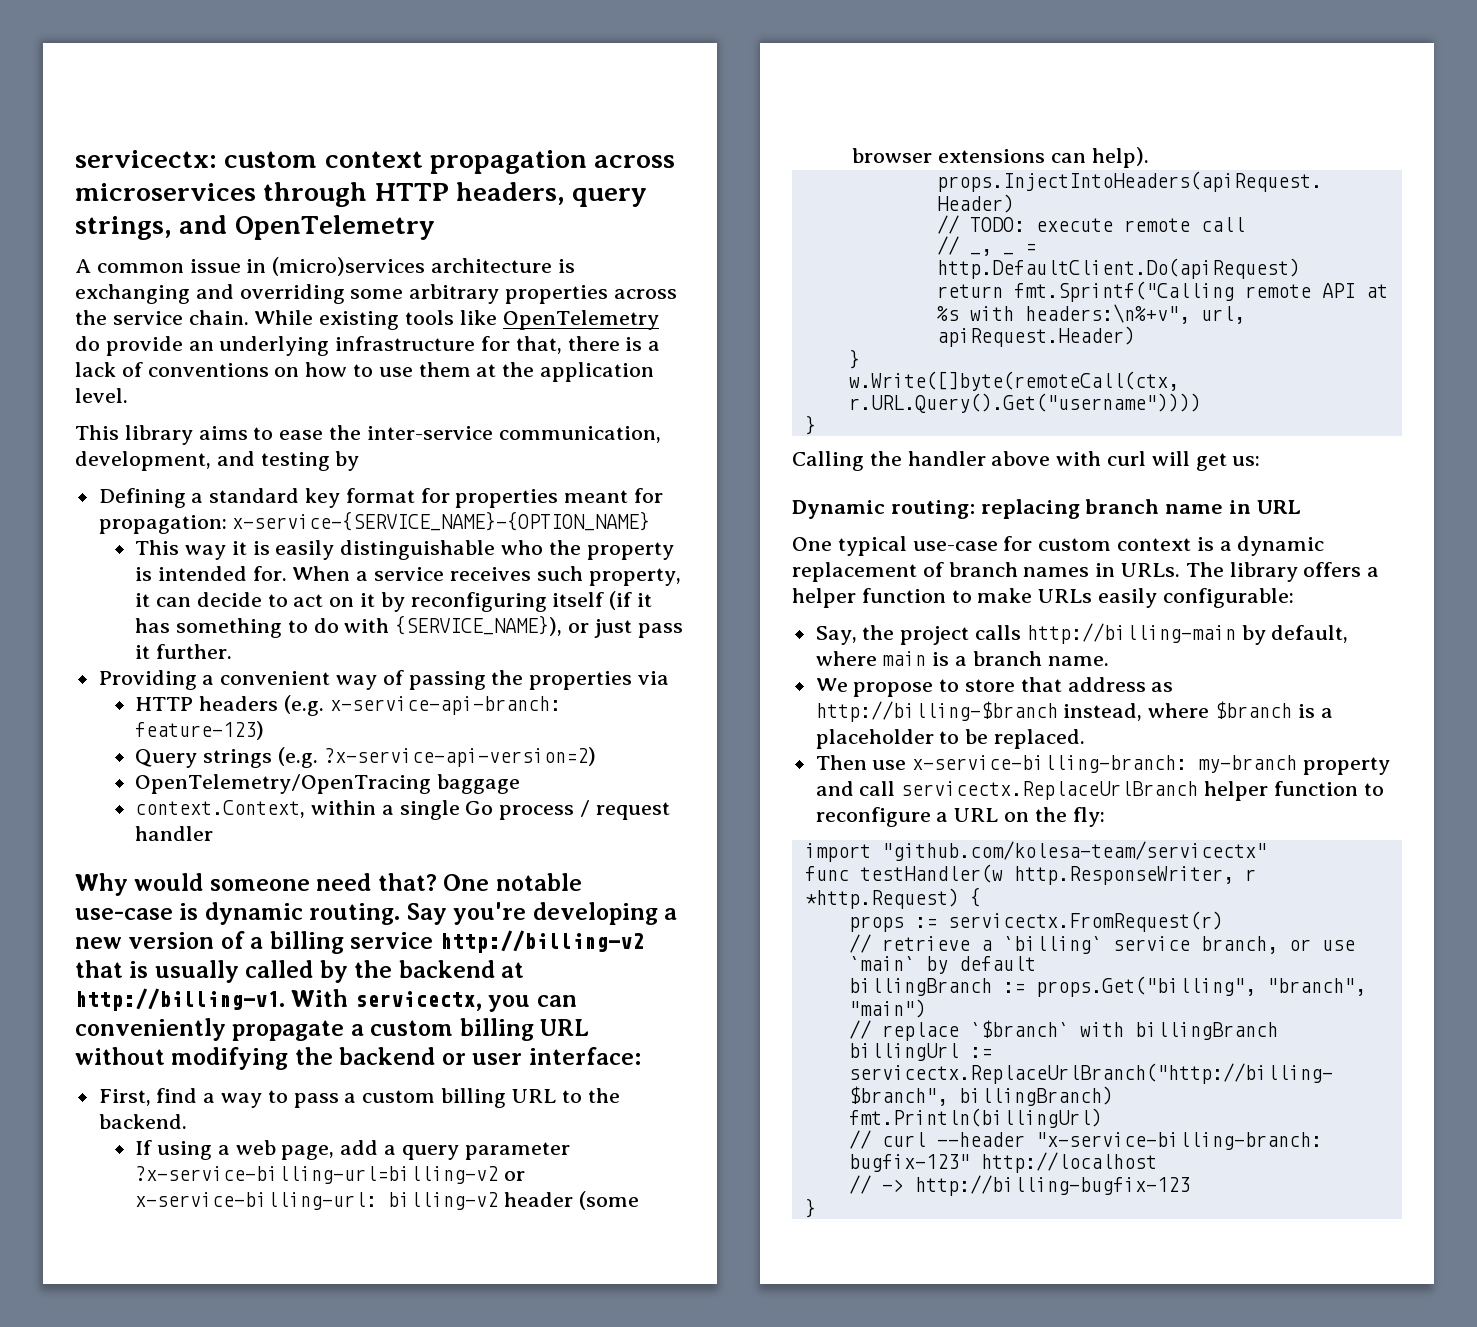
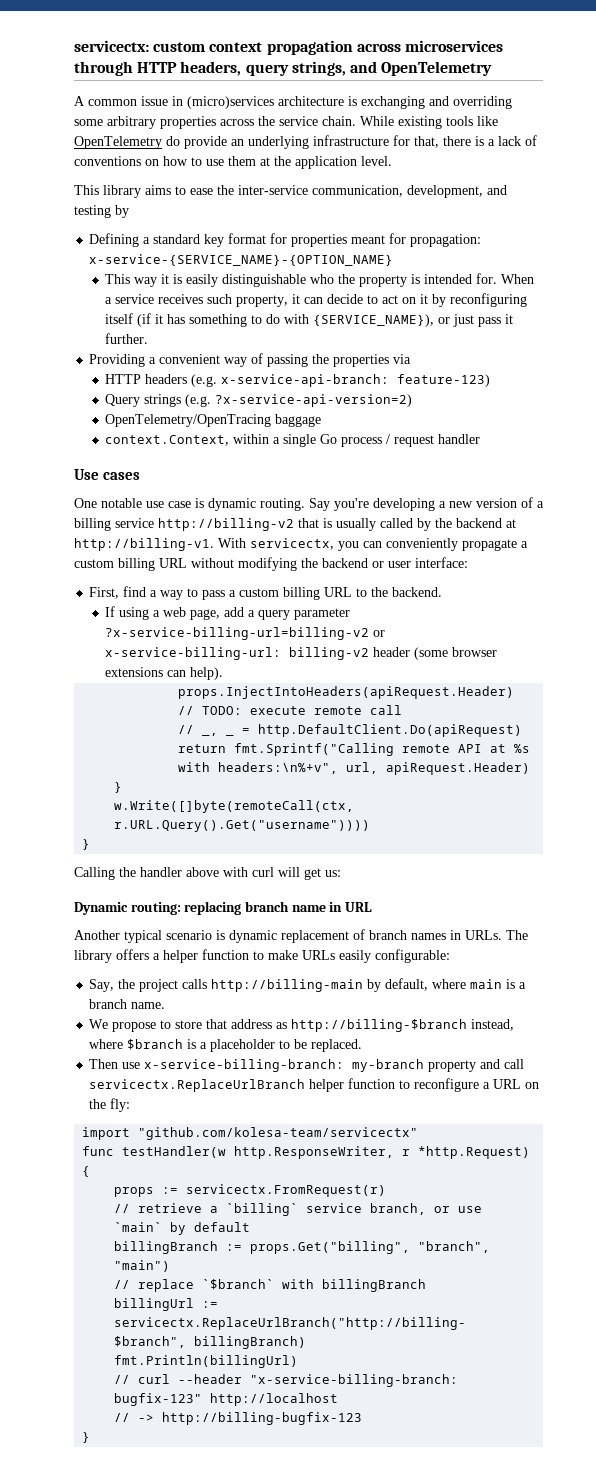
[75,873,582,896] [75,908,173,920] Why would someone need that? One notable use-case -> [74,469,140,480] [74,498,191,508] Use cases // One notable use case
[792,536,1232,556] One typical use-case for custom context is a -> [74,930,225,943] Another typical scenario is

